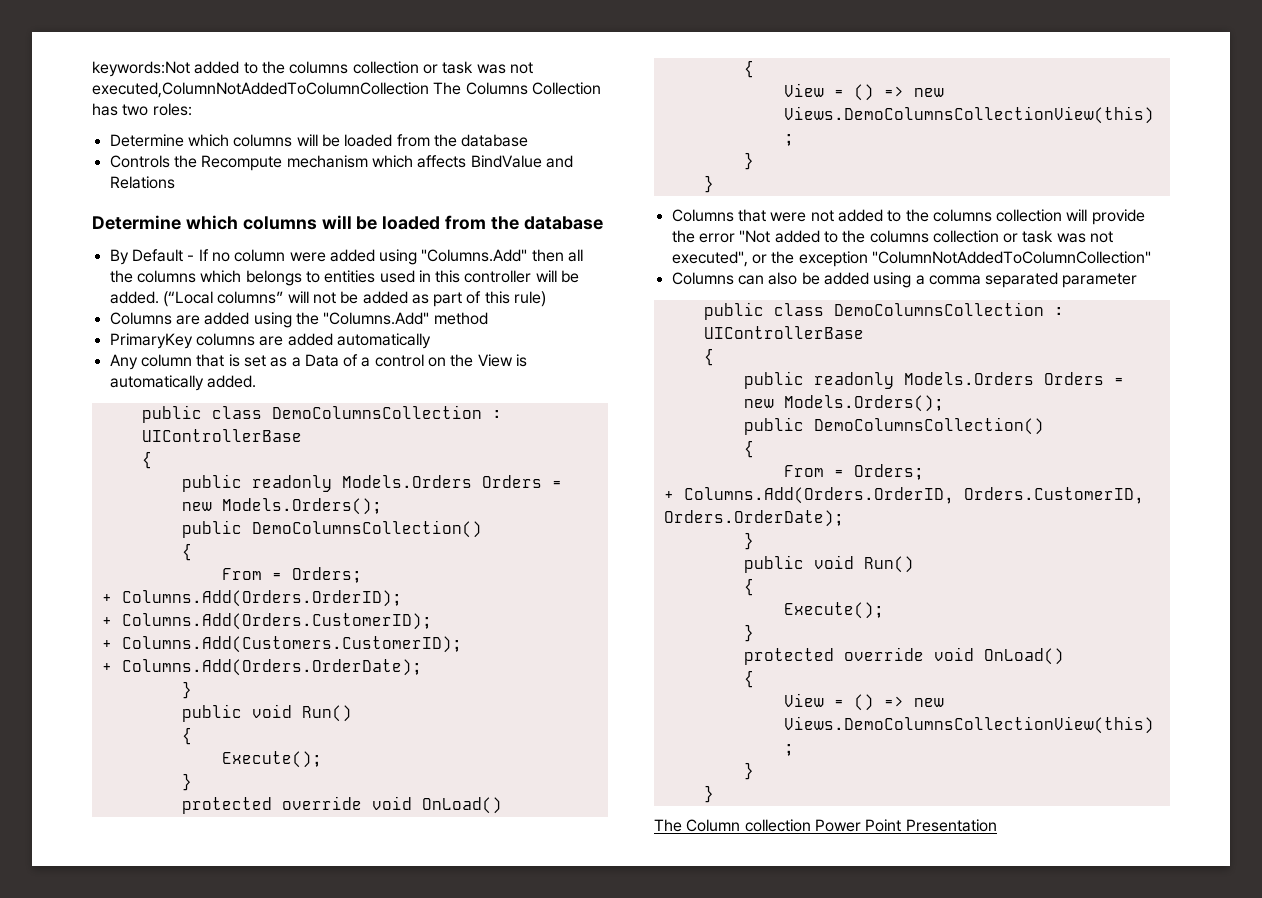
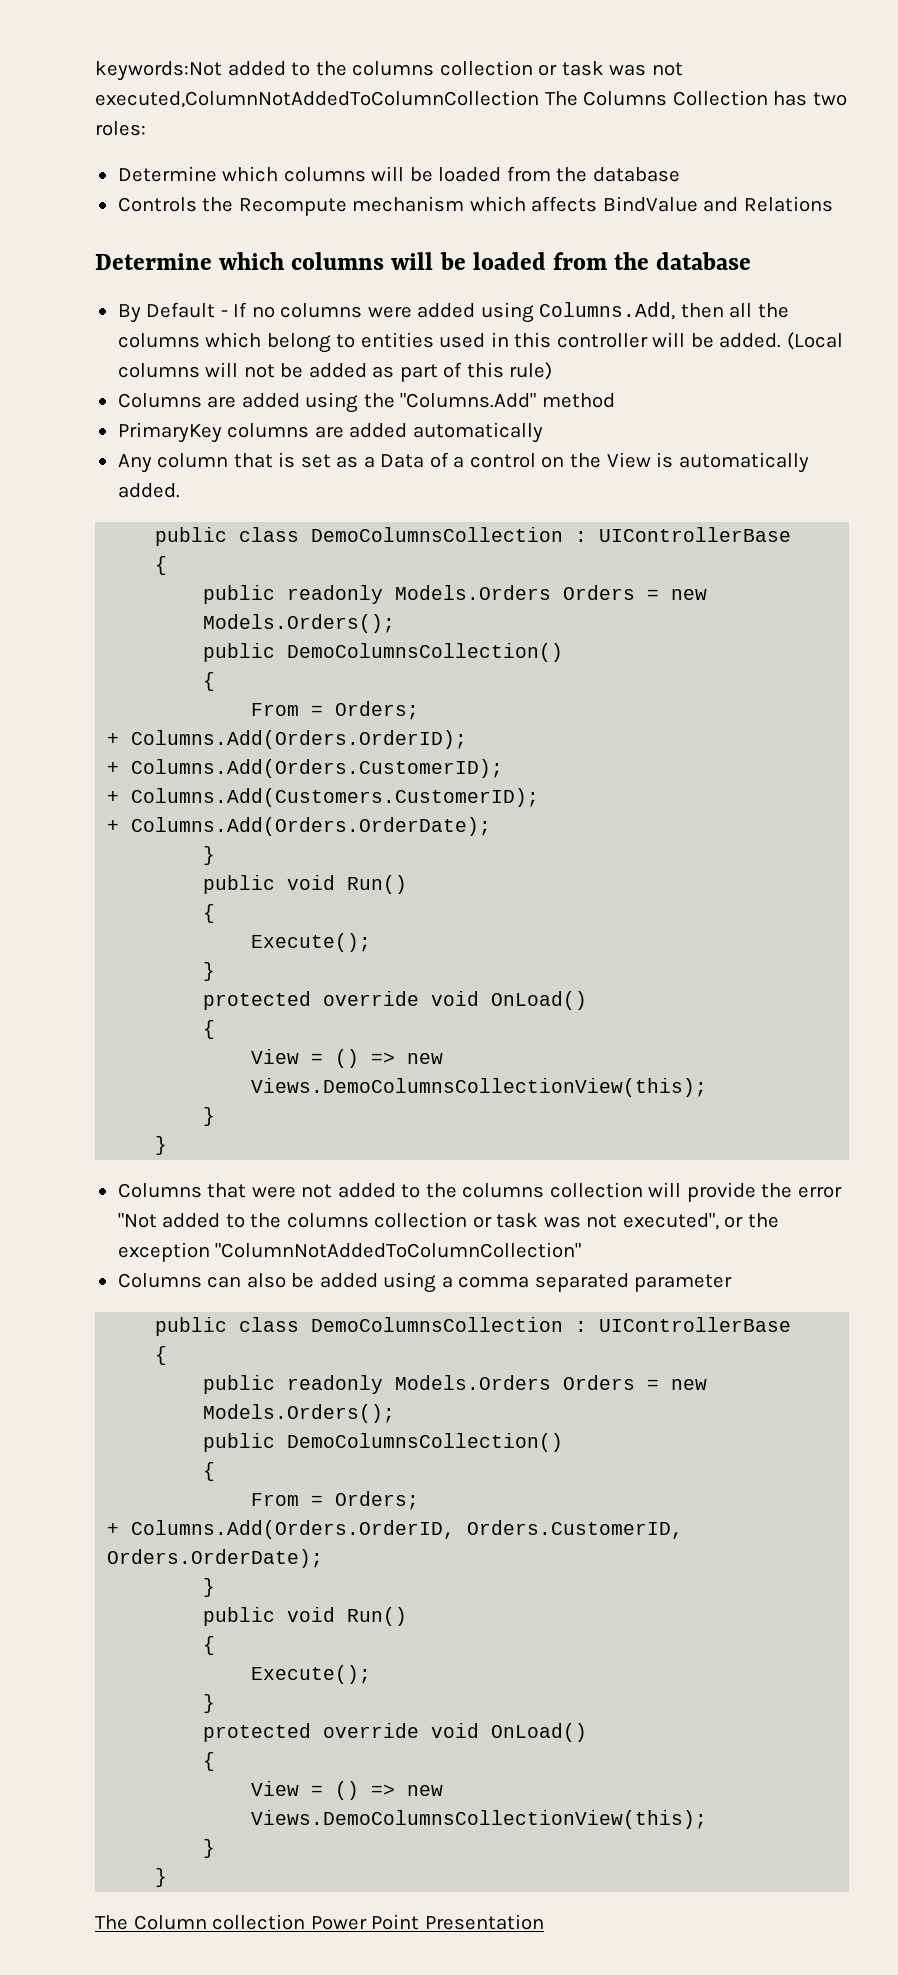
[234,249,286,262] column -> [280,303,363,318] columns
[421,249,528,262] "Columns.Add" -> [539,302,676,320] Columns.Add,
[245,270,302,286] belongs -> [266,333,331,353] belong
[162,291,284,307] (“Local columns” -> [786,332,843,350] [117,363,200,378] (Local columns

